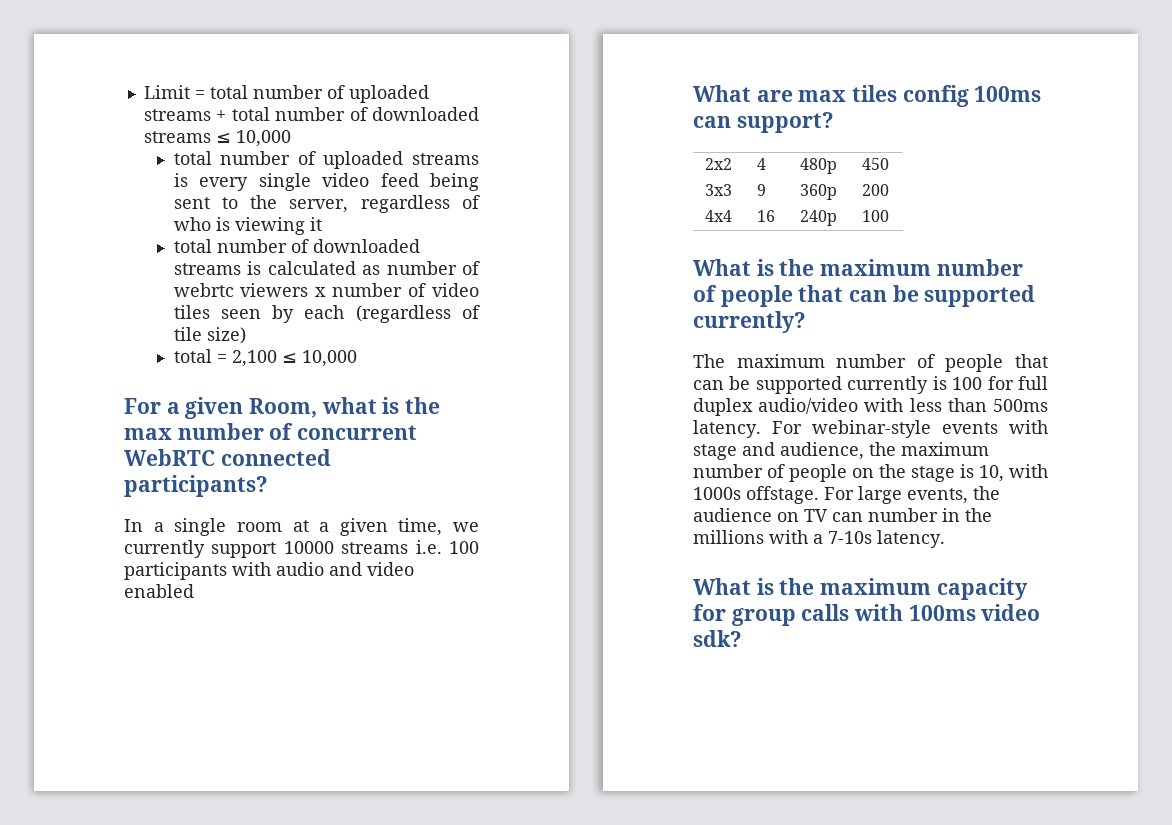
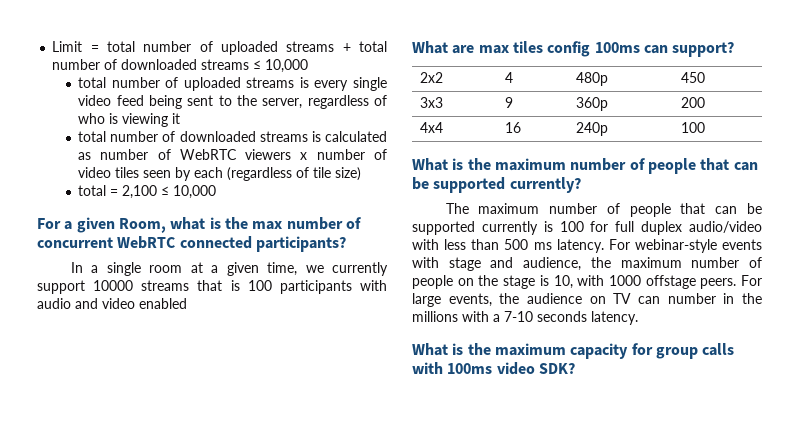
[173,283,234,297] webrtc -> [179,149,237,160] WebRTC
[415,540,442,554] i.e. -> [197,280,240,291] that is
[993,399,1048,412] 500ms -> [504,239,552,250] 500 ms
[693,486,819,504] 1000s offstage. -> [608,275,737,289] 1000 offstage peers.
[828,531,872,544] 7-10s -> [504,311,587,322] 7-10 seconds
[693,630,742,647] sdk? -> [538,363,575,374] SDK?

